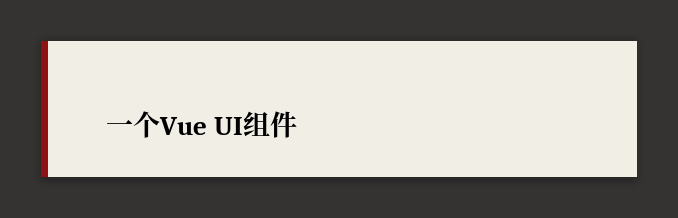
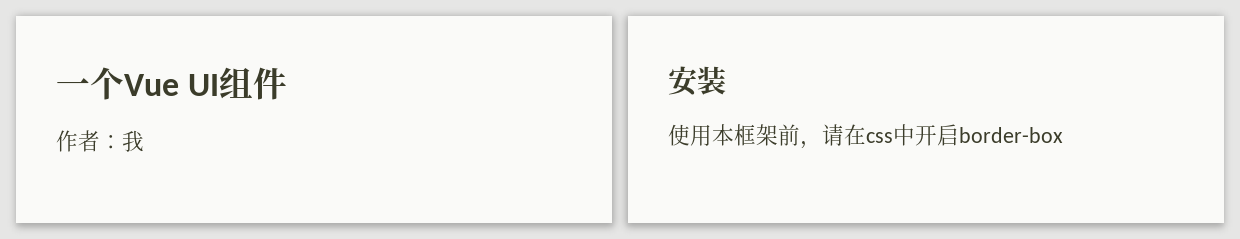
(298, 124) none -> [56,130,144,152] [668,66,726,96] [668,124,1063,149] // 作者：我 // 安装 // 使用本框架前，请在css中开启border-box

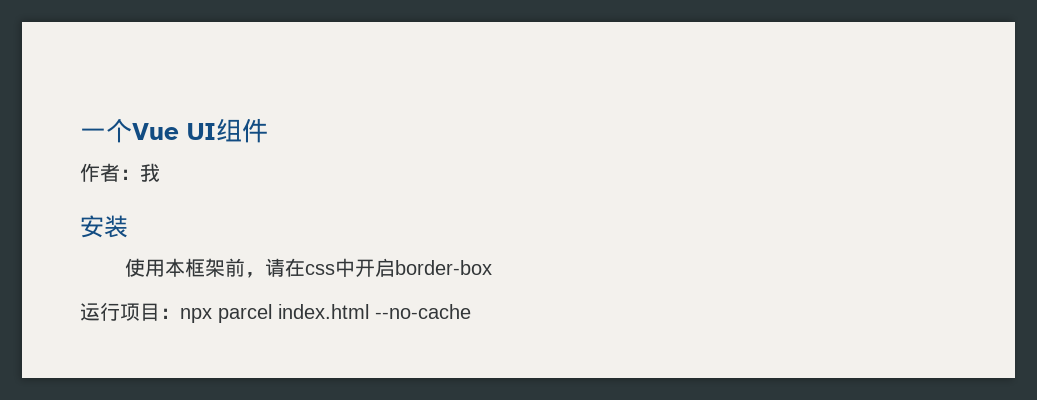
(1063, 135) none -> [80,302,471,323] // 运行项目：npx parcel index.html --no-cache

